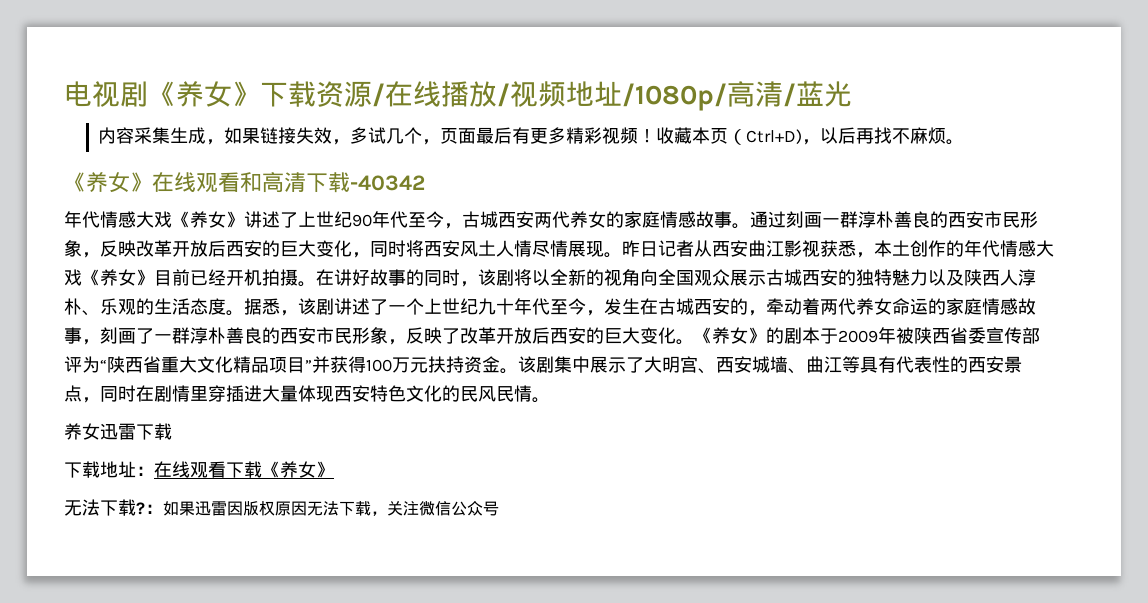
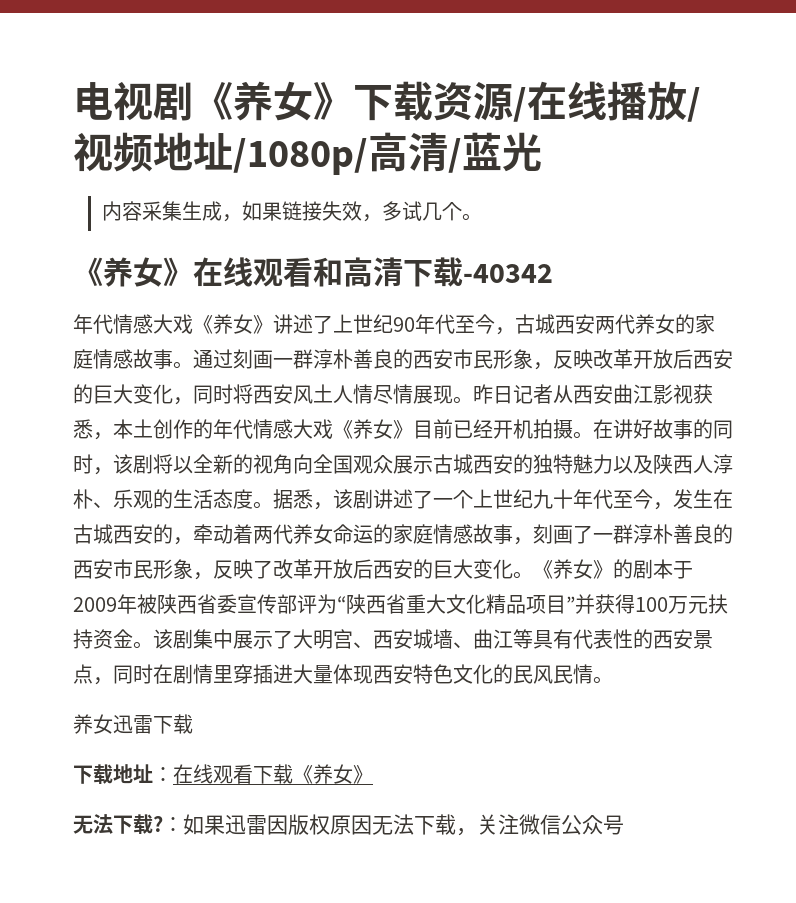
[422,127,947,145] ，页面最后有更多精彩视频！收藏本页（Ctrl+D)，以后再找不麻烦 -> (463, 211) none

